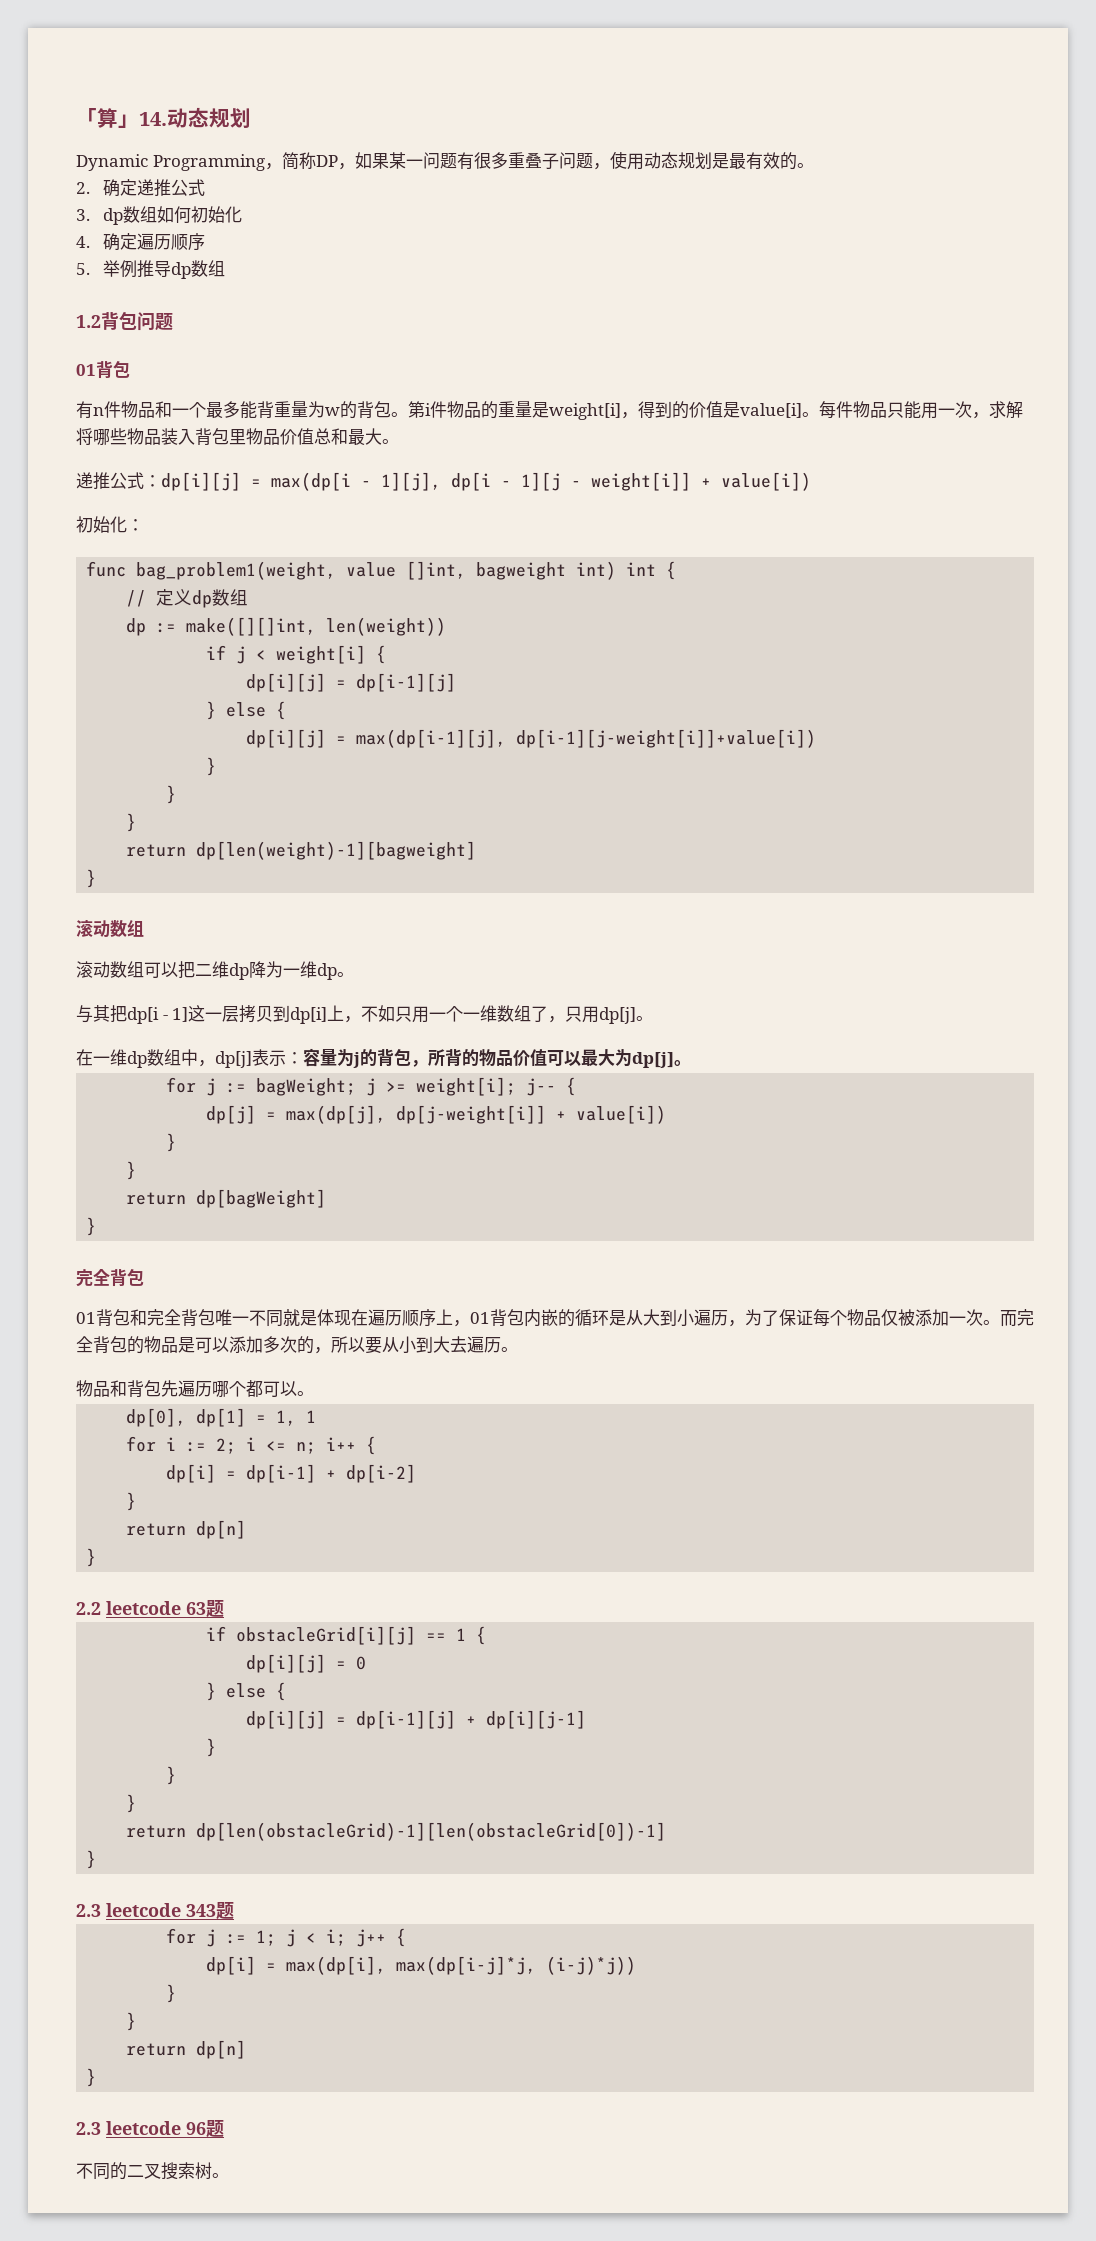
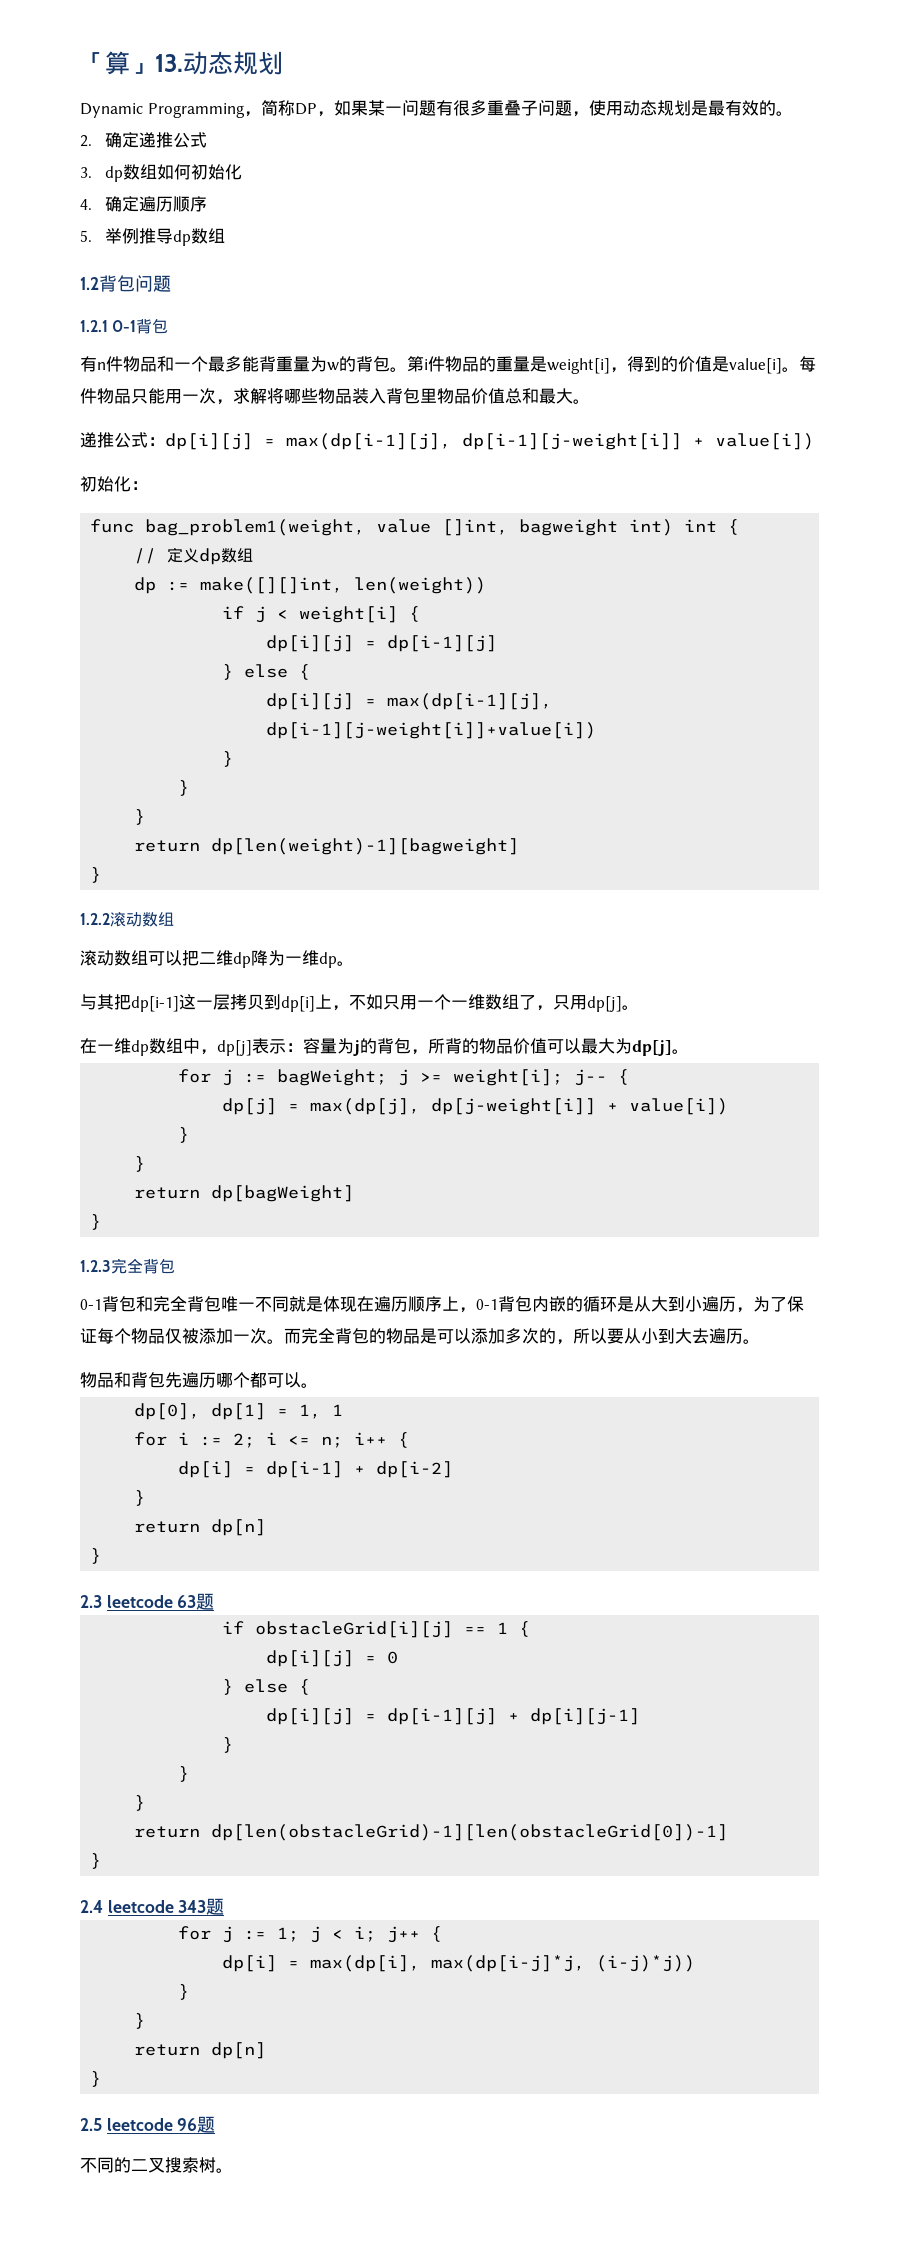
[139,112,167,126] 14. -> [155,54,183,72] 13.
[76,364,96,376] 01 -> [80,320,137,332] 1.2.1 0-1
[271,472,691,491] max(dp[i - 1][j], dp[i - 1][j - weight[i]] -> [286,433,682,450] max(dp[i-1][j], dp[i-1][j-weight[i]]
(97, 878) none -> [80,913,110,925] 1.2.2
[127,1007,189,1024] dp[i - 1] -> [131,996,179,1012] dp[i-1]
(97, 1226) none -> [80,1260,111,1272] 1.2.3
[76,1312,96,1324] 01 -> [80,1299,102,1310] 0-1
[470,1312,490,1324] 01 -> [476,1299,498,1310] 0-1
[76,1602,101,1615] 2.2 -> [80,1595,102,1608] 2.3
[76,1904,101,1917] 2.3 -> [80,1900,103,1913] 2.4
[76,2122,101,2135] 2.3 -> [80,2118,102,2131] 2.5

